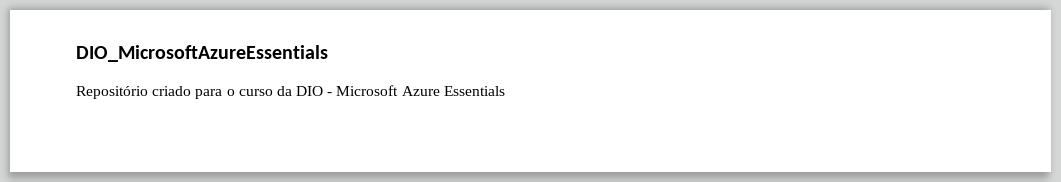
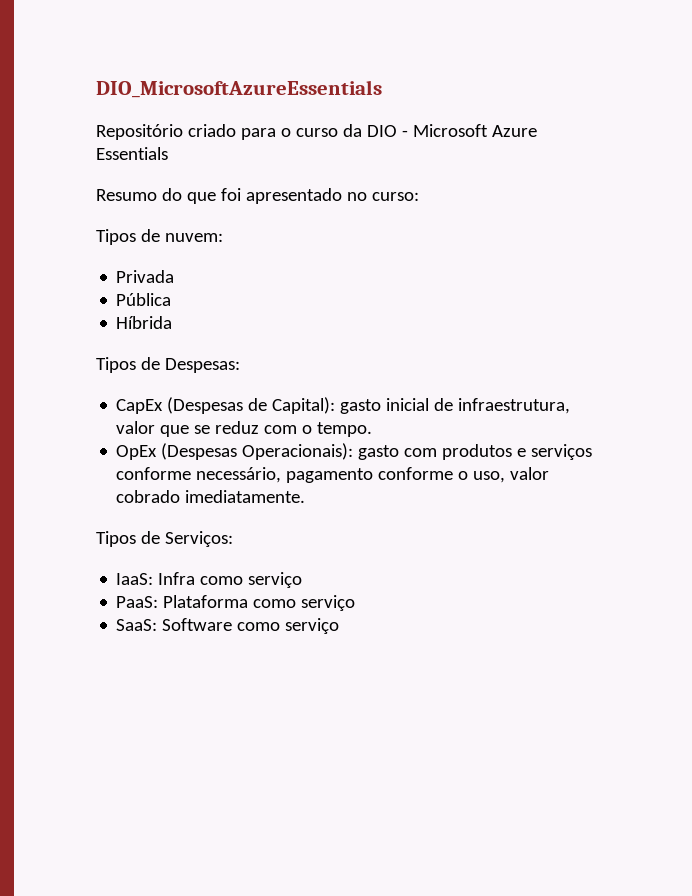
(505, 91) none -> [96,188,419,204] [96,229,223,245] [116,270,175,283] [116,293,172,306] [116,316,173,329] [96,357,240,373] [116,397,571,414] [116,421,373,437] [116,443,593,460] [116,467,550,483] [116,490,306,503] [96,531,233,547] [116,572,303,588] [116,595,356,611] [116,618,340,634] // Resumo do que foi apresentado no curso: // Tipos de nuvem: // Privada // Pública // Híbrida // Tipos de Despesas: // CapEx (Despesas de Capital): gasto inicial de infraestrutura, valor que se reduz com o tempo. // OpEx (Despesas Operacionais): gasto com produtos e serviços conforme necessário, pagamento conforme o uso, valor cobrado imediatamente. // Tipos de Serviços: // IaaS: Infra como serviço // PaaS: Plataforma como serviço // SaaS: Software como serviço

